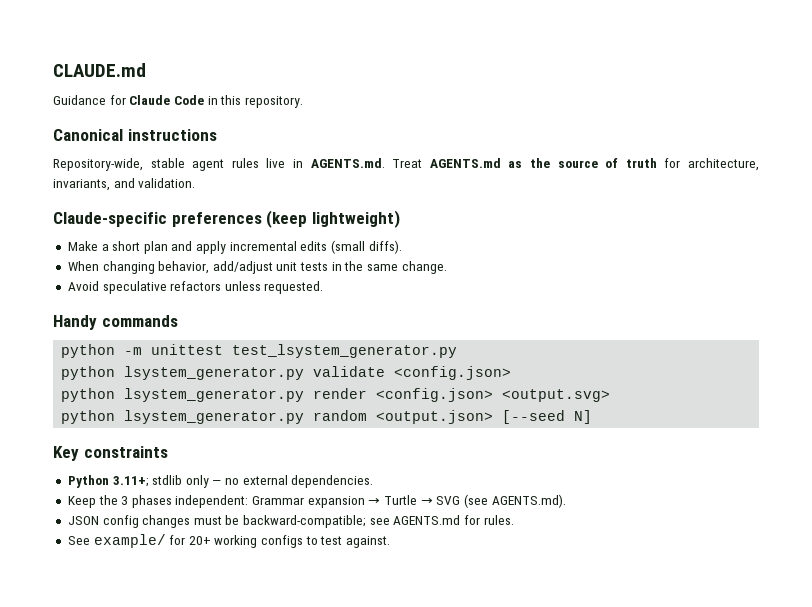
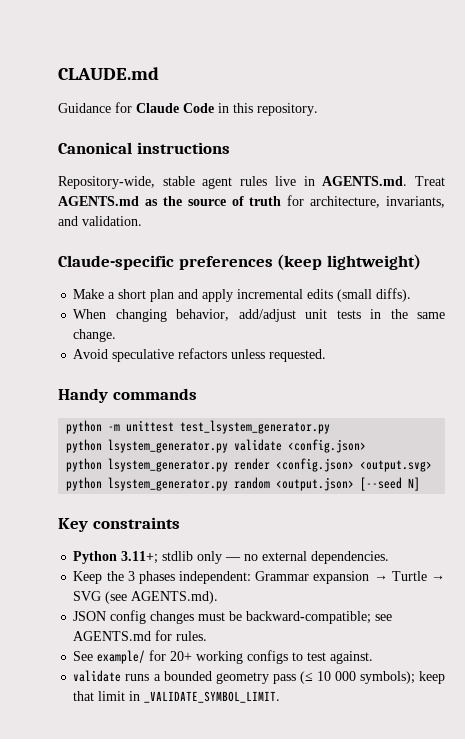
(391, 542) none -> [73,670,446,684] [73,691,281,703] // validate runs a bounded geometry pass (≤ 10 000 symbols); keep that limit in _VALIDATE_SYMBOL_LIMIT.

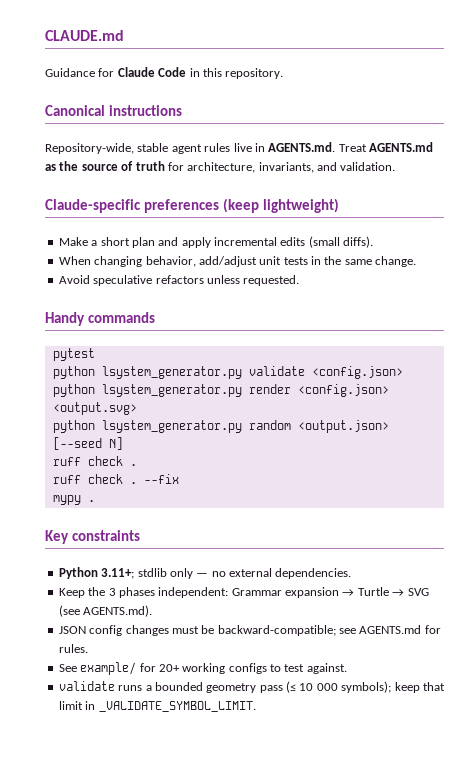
[66,420,331,434] python -m unittest test_lsystem_generator.py -> [52,348,95,361] pytest
(421, 484) none -> [52,456,137,466] [52,474,179,484] [52,495,95,505] // ruff check . // ruff check . --fix // mypy .

